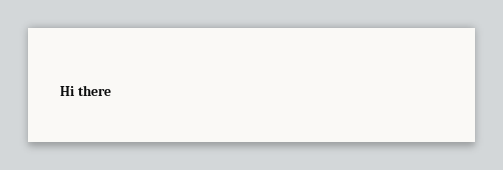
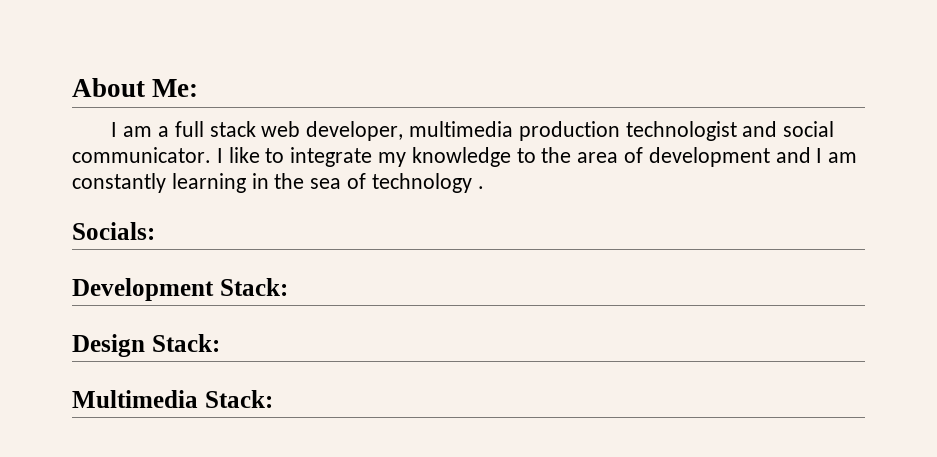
[60,85,111,96] Hi there -> [72,78,199,97] [111,121,835,141] [72,147,858,167] [72,173,484,193] [72,222,155,240] [72,278,288,301] [72,334,220,357] [72,390,273,408] About Me: // I am a full stack web developer, multimedia production technologist and social communicator. I like to integrate my knowledge to the area of development and I am constantly learning in the sea of technology . // Socials: // Development Stack: // Design Stack: // Multimedia Stack:

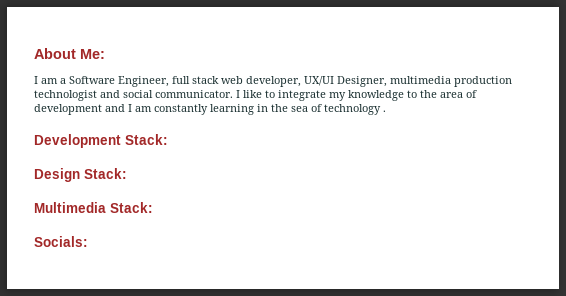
(170, 131) none -> [69,76,169,87] Software Engineer,
(404, 131) none -> [304,76,387,87] UX/UI Designer,
[72,222,155,240] // Socials: -> (386, 111) none
(273, 399) none -> [34,236,88,247] // Socials:

